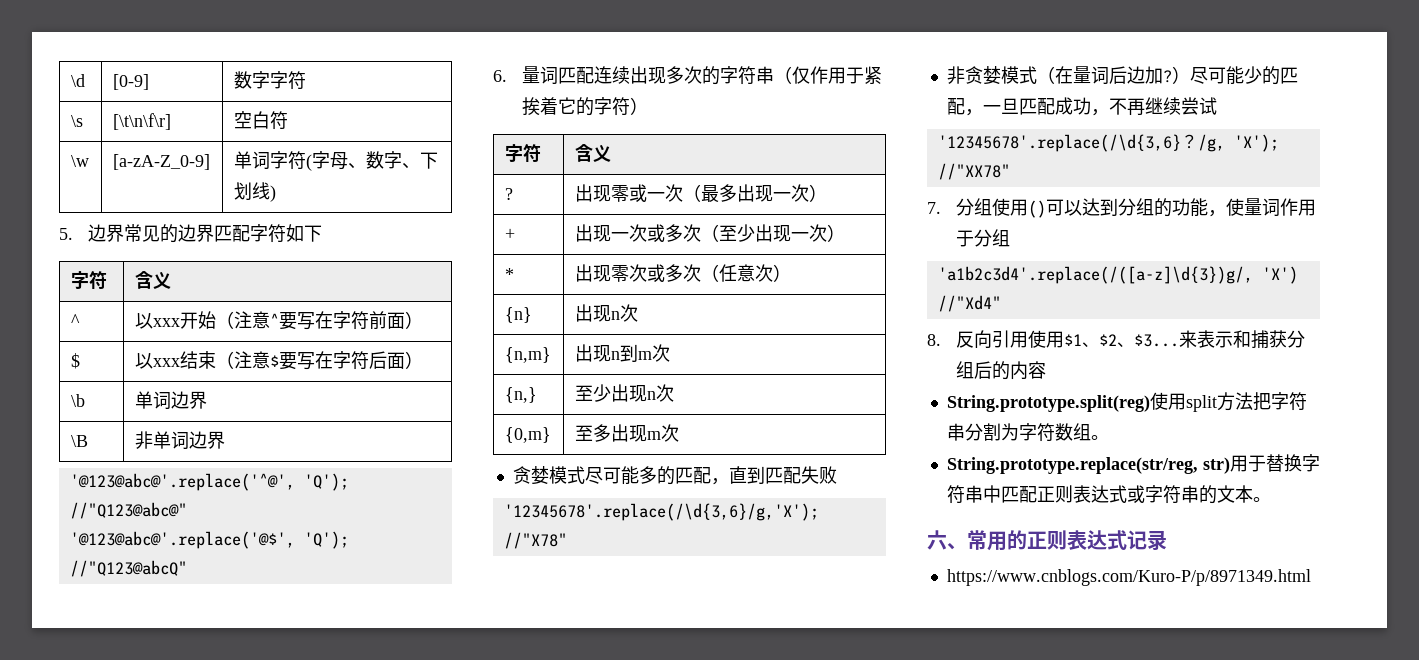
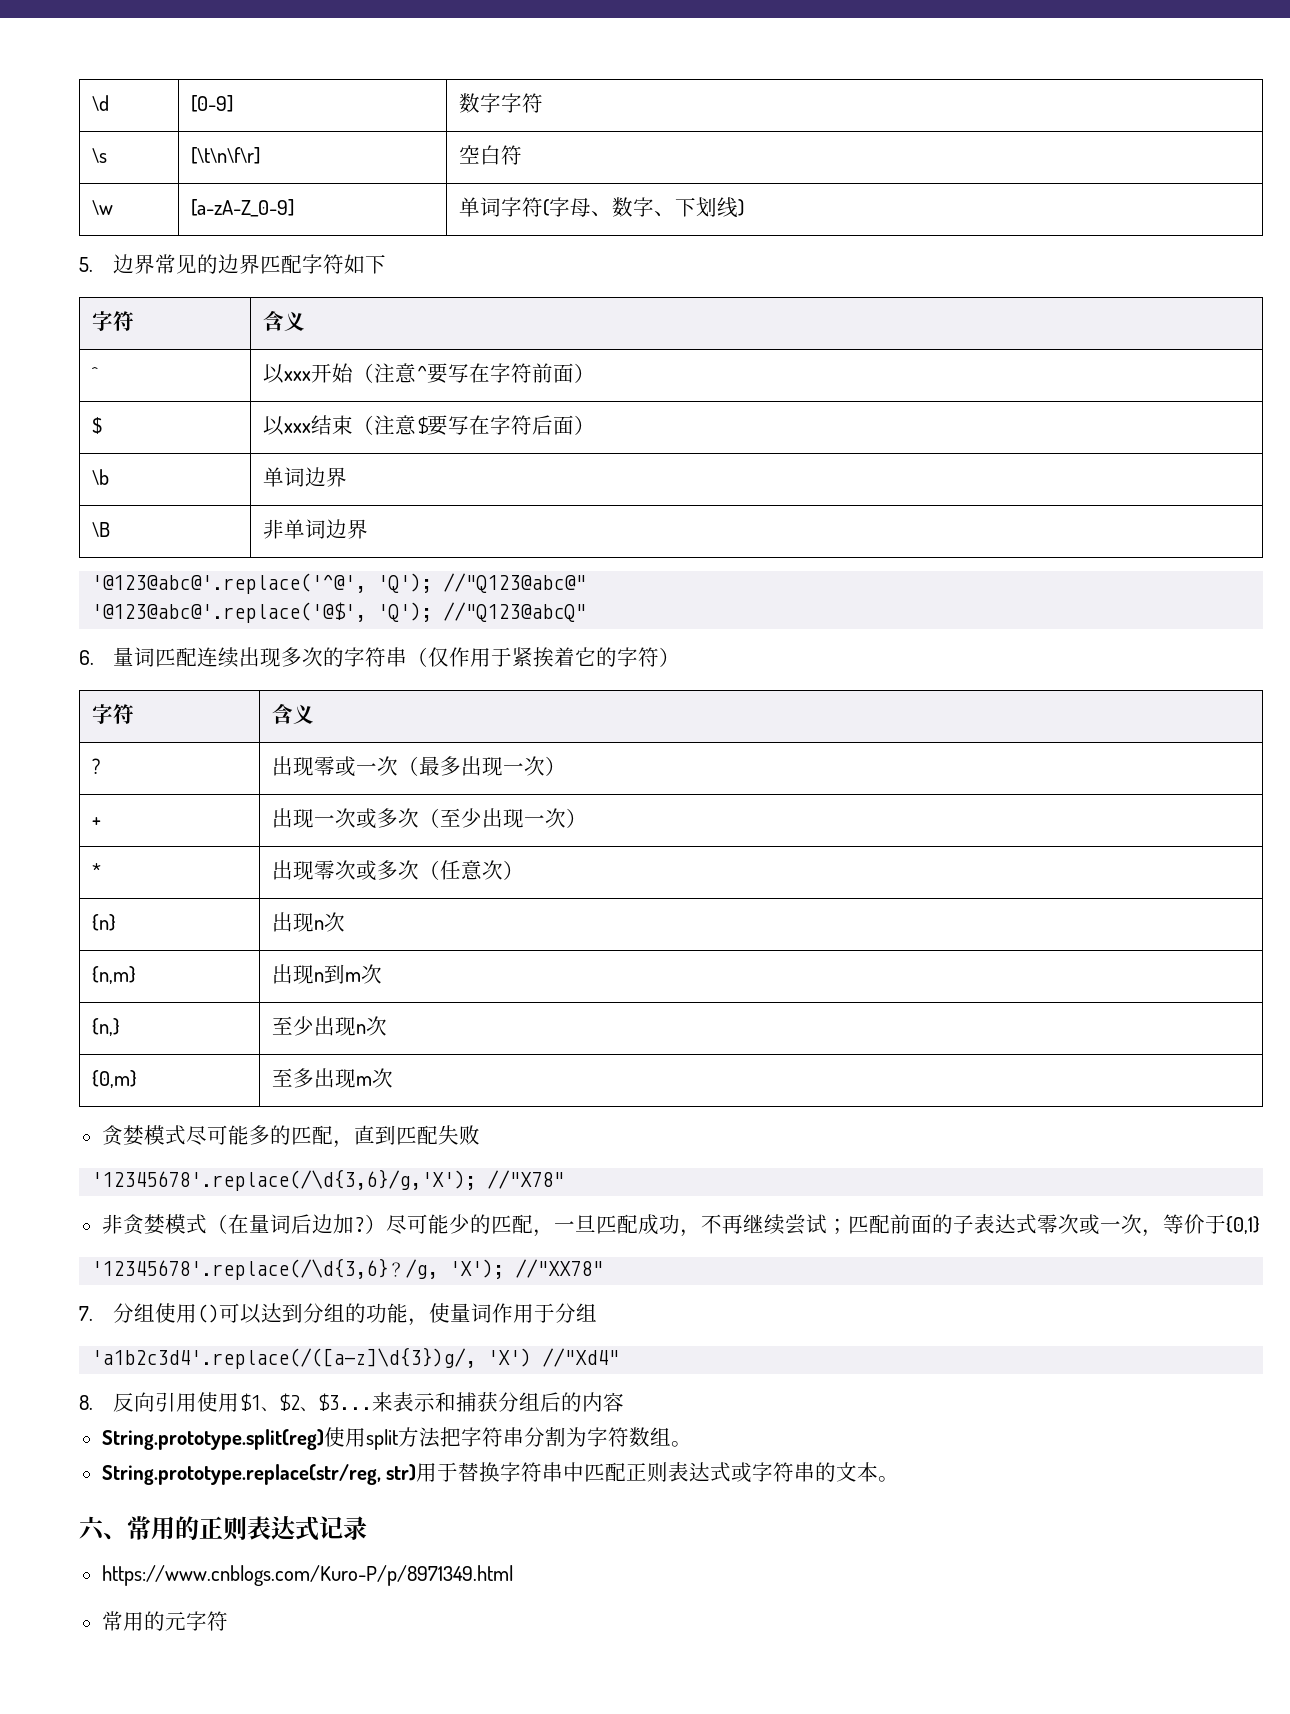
(1217, 106) none -> [826,1214,1260,1237] ；匹配前面的子表达式零次或一次，等价于{0,1}
(1311, 577) none -> [101,1611,228,1631] // 常用的元字符

